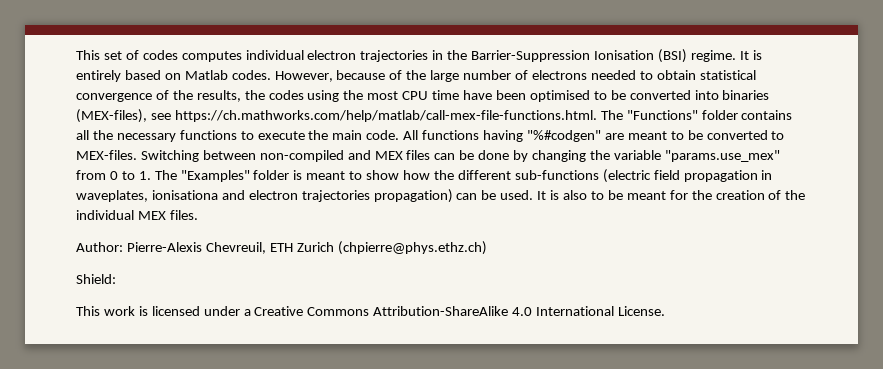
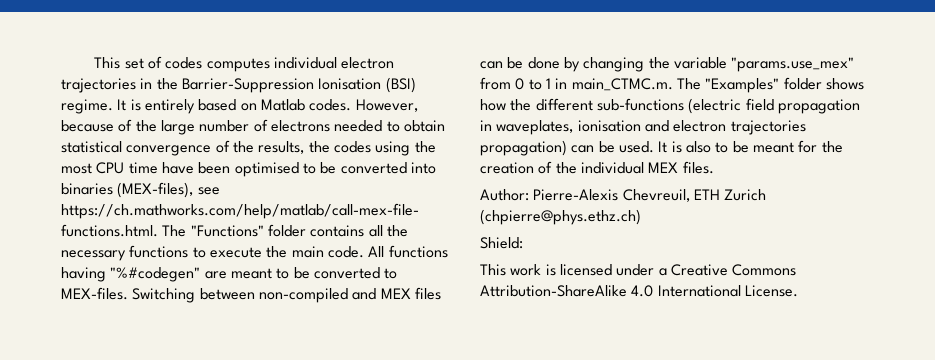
[526,130,601,142] "%#codgen" -> [110,267,201,282] "%#codegen"
[138,170,400,182] 1. The "Examples" folder is meant to show -> [545,77,864,93] 1 in main_CTMC.m. The "Examples" folder shows
[151,190,218,200] ionisationa -> [577,120,641,132] ionisation

